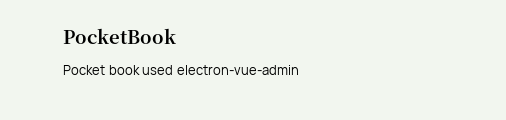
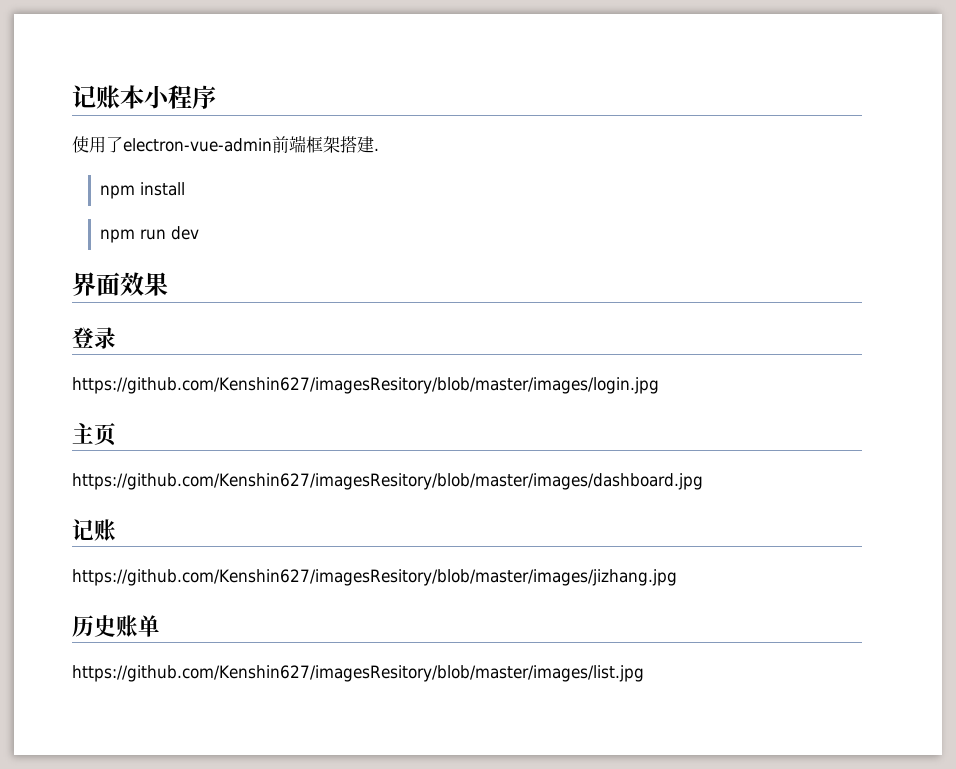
[63,28,176,44] [63,65,299,75] PocketBook // Pocket book used electron-vue-admin -> [72,85,216,109] [72,135,379,153] [100,182,186,199] [100,226,200,243] [72,272,168,296] [72,327,116,349] [72,377,659,394] [72,423,116,446] [72,473,703,490] [72,519,116,541] [72,569,677,586] [72,615,160,637] [72,665,644,682] 记账本小程序 // 使用了electron-vue-admin前端框架搭建. // npm install // npm run dev // 界面效果 // 登录 // https://github.com/Kenshin627/imagesResitory/blob/master/images/login.jpg // 主页 // https://github.com/Kenshin627/imagesResitory/blob/master/images/dashboard.jpg // 记账 // https://github.com/Kenshin627/imagesResitory/blob/master/images/jizhang.jpg // 历史账单 // https://github.com/Kenshin627/imagesResitory/blob/master/images/list.jpg

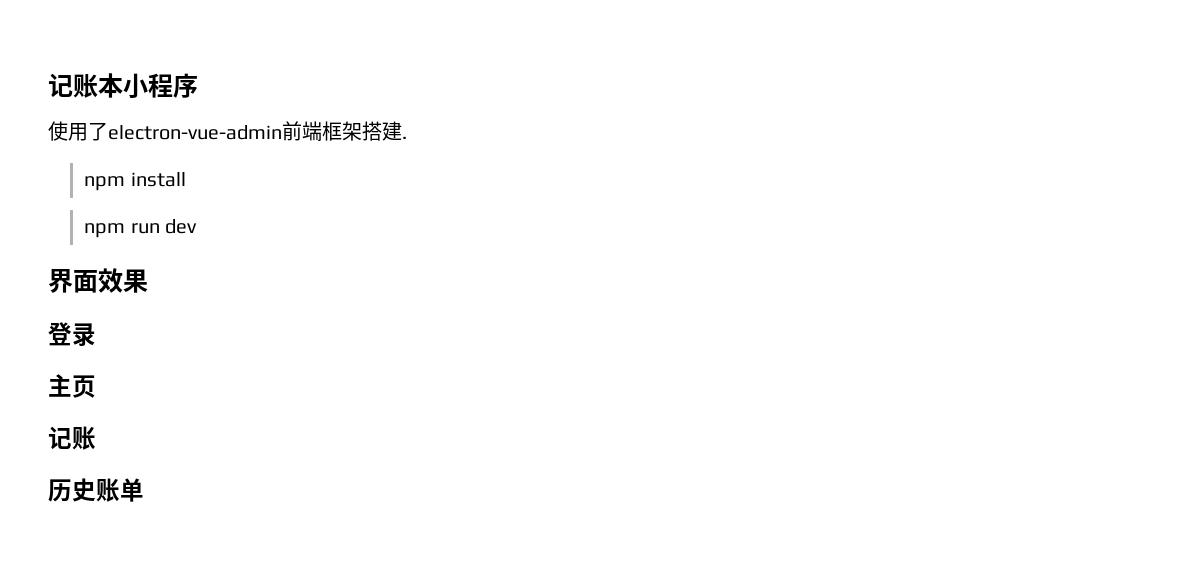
[72,377,659,394] // https://github.com/Kenshin627/imagesResitory/blob/master/images/login.jpg -> (96, 335) none
[72,473,703,490] [72,519,116,541] [72,569,677,586] // https://github.com/Kenshin627/imagesResitory/blob/master/images/dashboard.jpg // 记账 // https://github.com/Kenshin627/imagesResitory/blob/master/images/jizhang.jpg -> [48,426,96,450] // 记账
[72,665,644,682] // https://github.com/Kenshin627/imagesResitory/blob/master/images/list.jpg -> (144, 490) none

